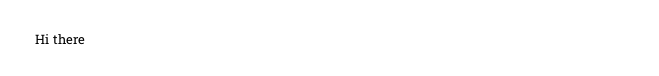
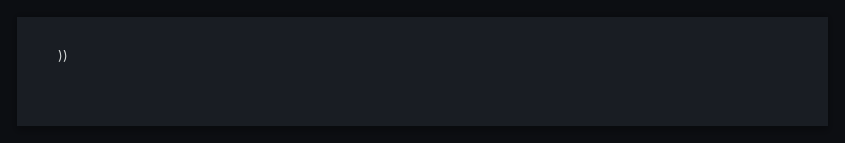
[35,34,85,45] Hi there -> [58,50,68,62] ))

